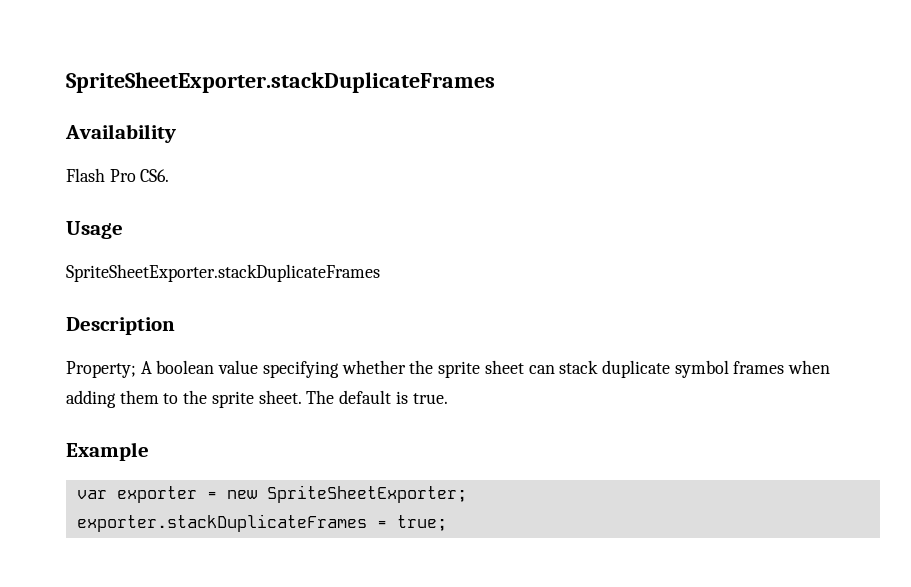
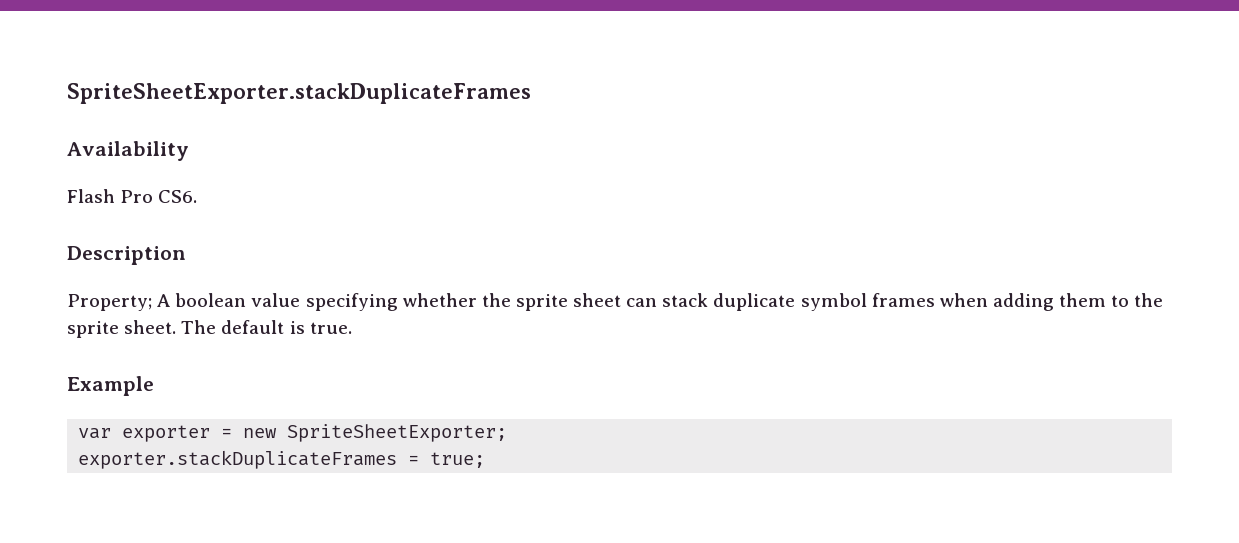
[66,221,123,239] [66,264,380,282] // Usage // SpriteSheetExporter.stackDuplicateFrames -> (198, 196) none

